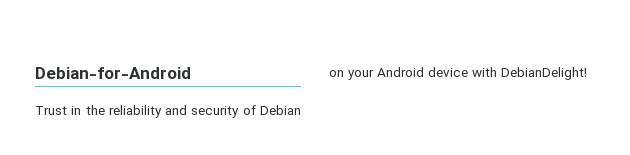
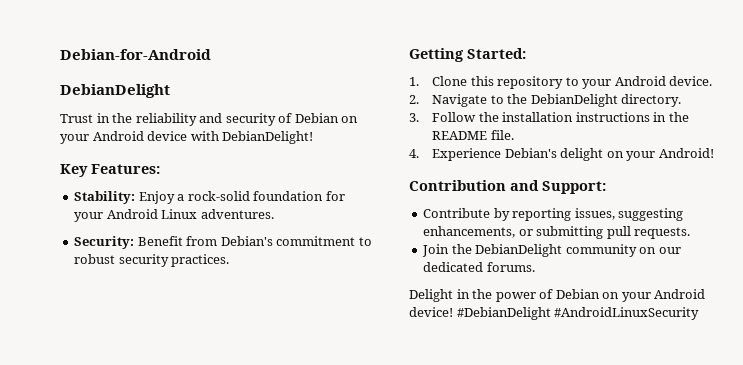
(191, 73) none -> [60,84,170,98] // DebianDelight
(587, 73) none -> [60,164,160,177] [74,191,345,204] [74,209,274,222] [74,236,372,249] [74,254,230,267] [409,48,526,62] [409,76,713,89] [409,94,682,107] [409,112,689,122] [432,130,514,140] [409,148,714,161] [409,180,606,194] [423,208,684,221] [423,226,691,239] [422,244,681,257] [423,262,535,272] [409,289,706,302] [409,307,700,320] // Key Features: // Stability: Enjoy a rock-solid foundation for your Android Linux adventures. // Security: Benefit from Debian's commitment to robust security practices. // Getting Started: // 1. Clone this repository to your Android device. // 2. Navigate to the DebianDelight directory. // 3. Follow the installation instructions in the README file. // 4. Experience Debian's delight on your Android! // Contribution and Support: // Contribute by reporting issues, suggesting enhancements, or submitting pull requests. // Join the DebianDelight community on our dedicated forums. // Delight in the power of Debian on your Android device! #DebianDelight #AndroidLinuxSecurity

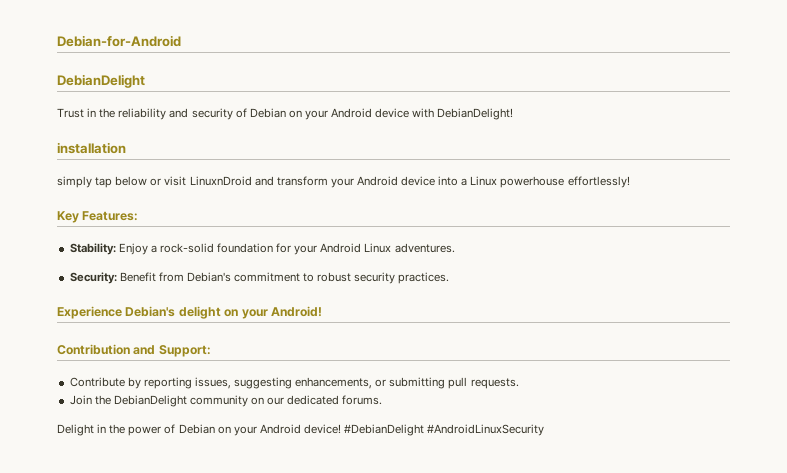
(314, 137) none -> [57,142,126,154] [57,176,630,188] // installation // simply tap below or visit LinuxnDroid and transform your Android device into a Linux powerhouse effortlessly!
[409,48,526,62] [409,76,713,89] [409,94,682,107] [409,112,689,122] [432,130,514,140] [409,149,419,158] Getting Started: // 1. Clone this repository to your Android device. // 2. Navigate to the DebianDelight directory. // 3. Follow the installation instructions in the README file. // 4. -> (450, 278) none

